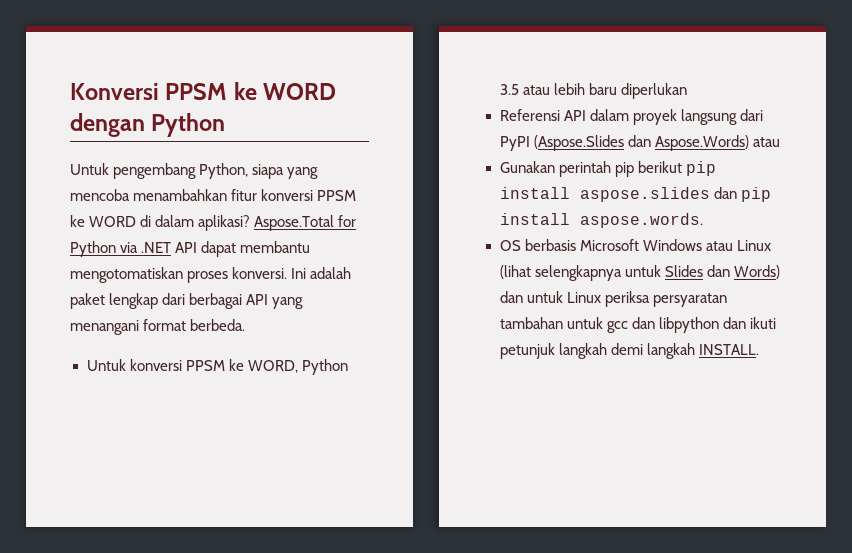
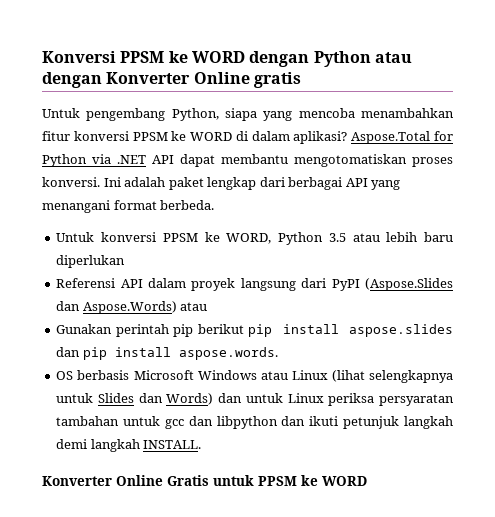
(226, 125) none -> [374,52,412,63] [42,72,301,88] atau dengan Konverter Online gratis
(759, 349) none -> [42,475,367,486] // Konverter Online Gratis untuk PPSM ke WORD

